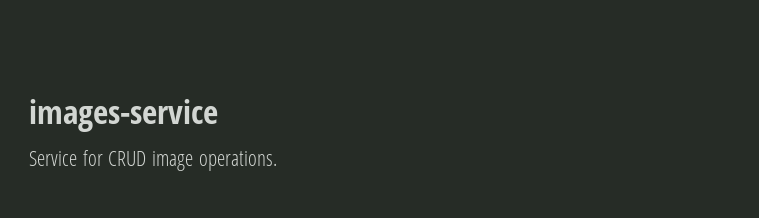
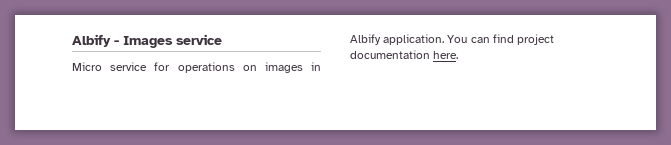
[29,99,218,132] [29,150,277,171] images-service // Service for CRUD image operations. -> [72,34,222,48] [72,62,321,73] [350,34,555,45] [350,50,459,59] Albify - Images service // Micro service for operations on images in Albify application. You can find project documentation here.

